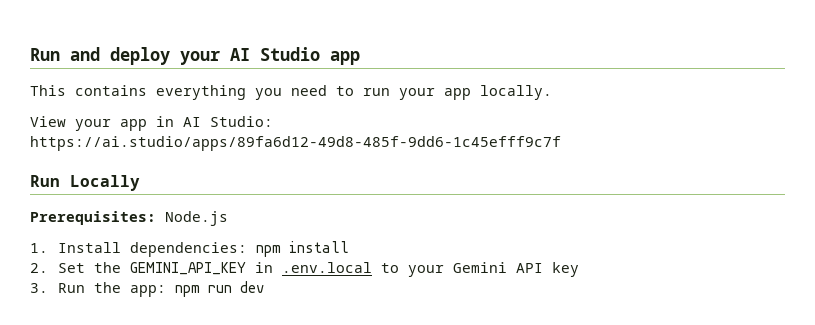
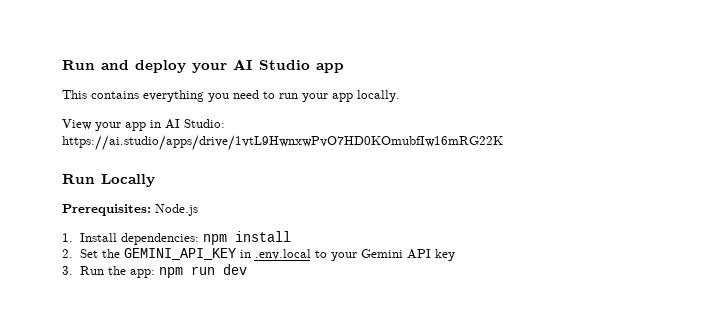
[30,136,561,151] https://ai.studio/apps/89fa6d12-49d8-485f-9dd6-1c45efff9c7f -> [62,135,503,151] https://ai.studio/apps/drive/1vtL9HwnxwPvO7HD0KOmubfIw16mRG22K

